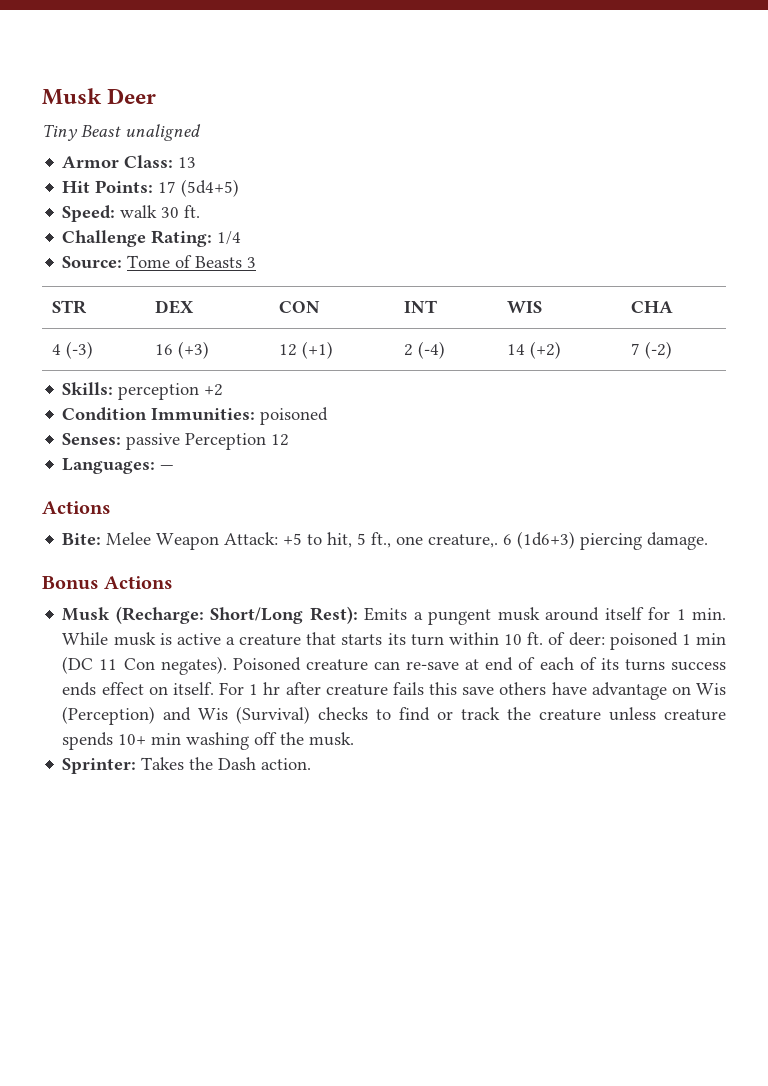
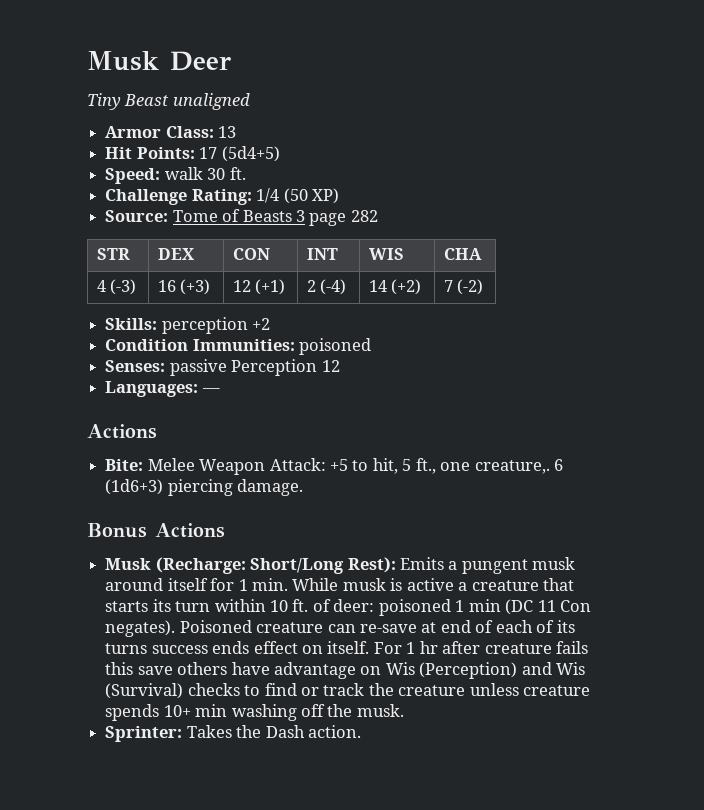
(242, 238) none -> [283,188,339,204] (50 XP)
(257, 262) none -> [309,210,378,226] page 282

